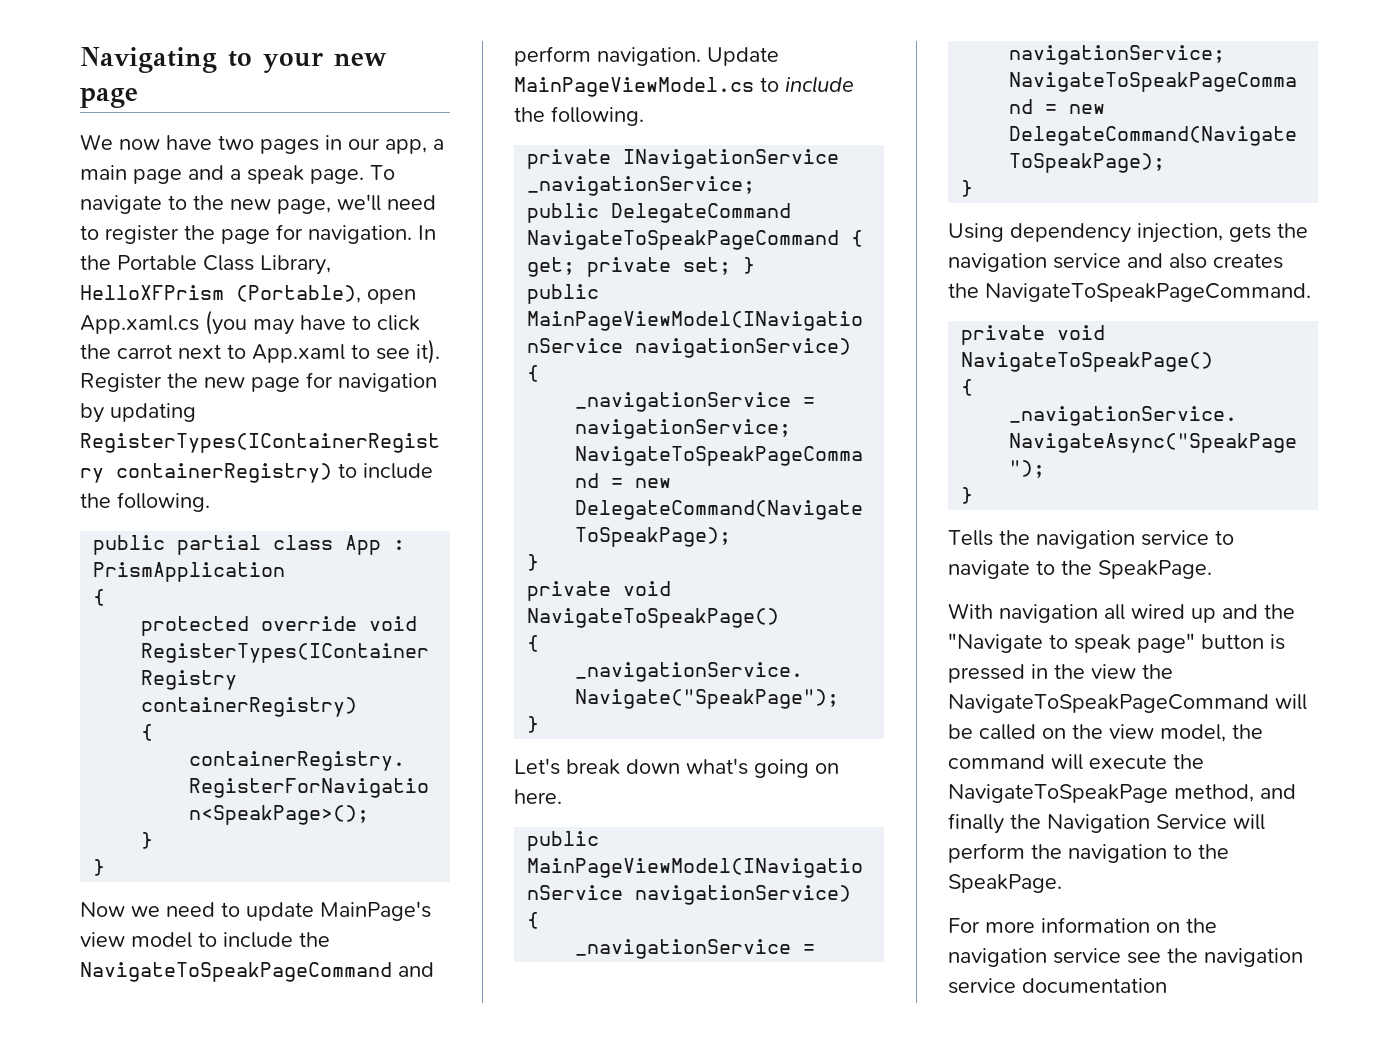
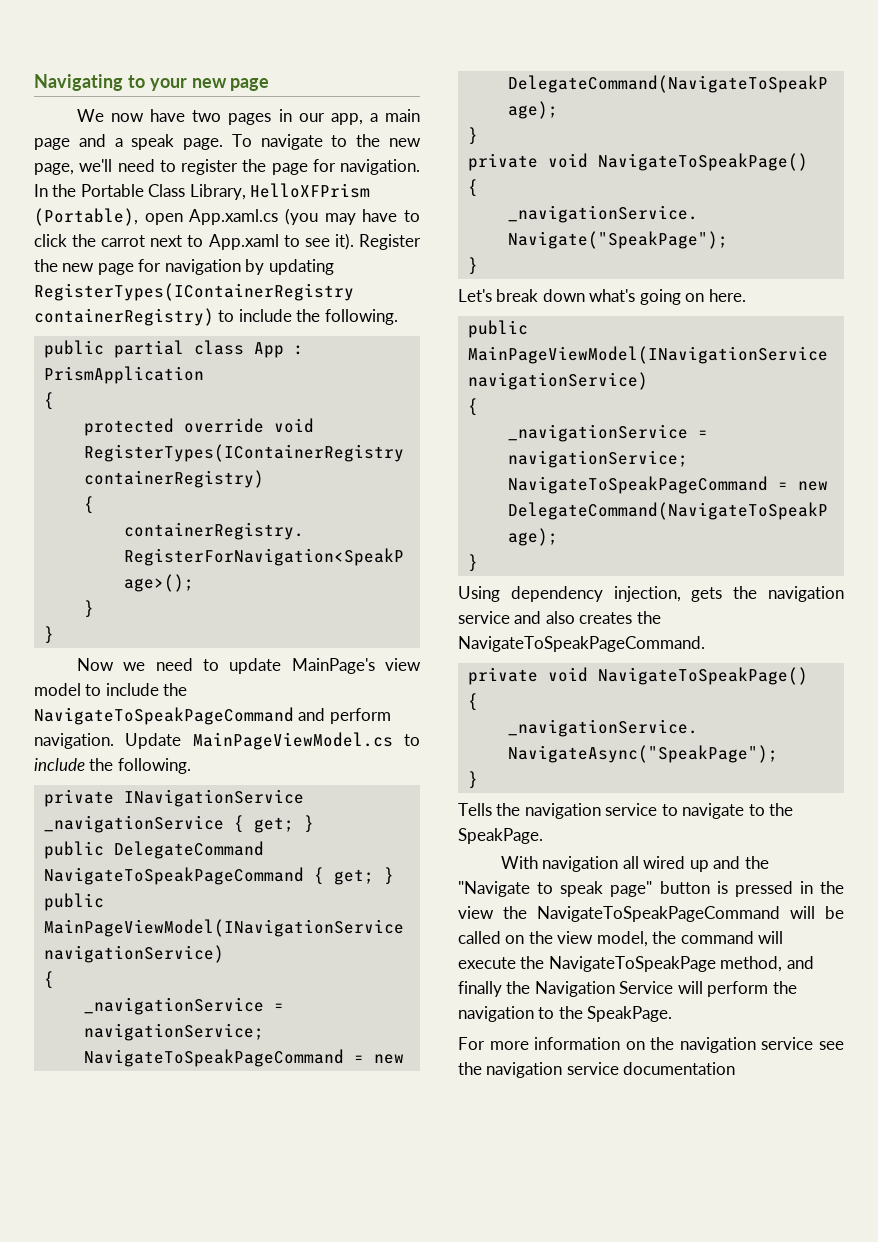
[527,176,756,196] _navigationService; -> [43,815,314,833] _navigationService { get; }
[587,257,732,277] private set; -> (374, 877) none

